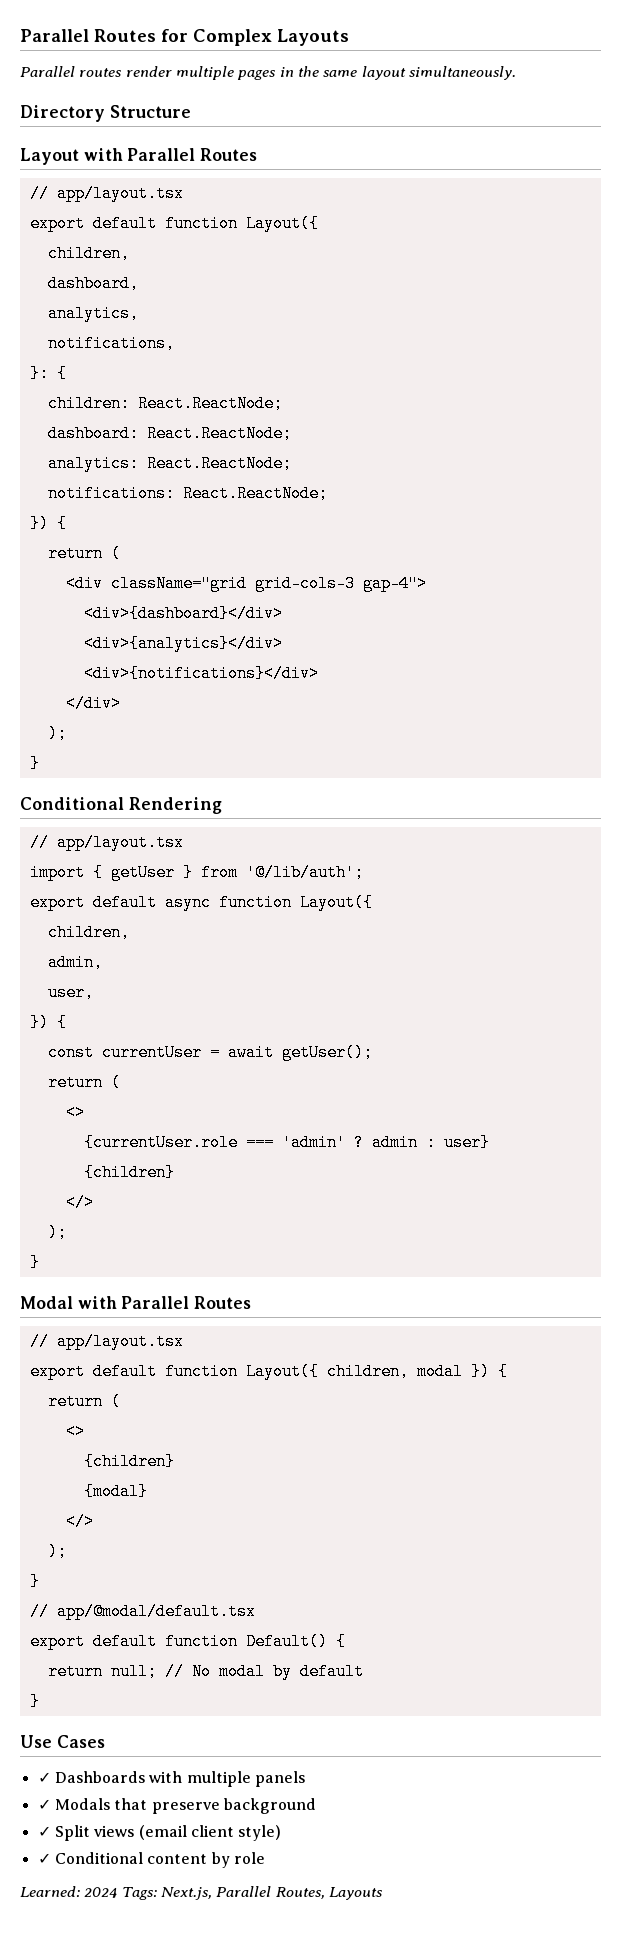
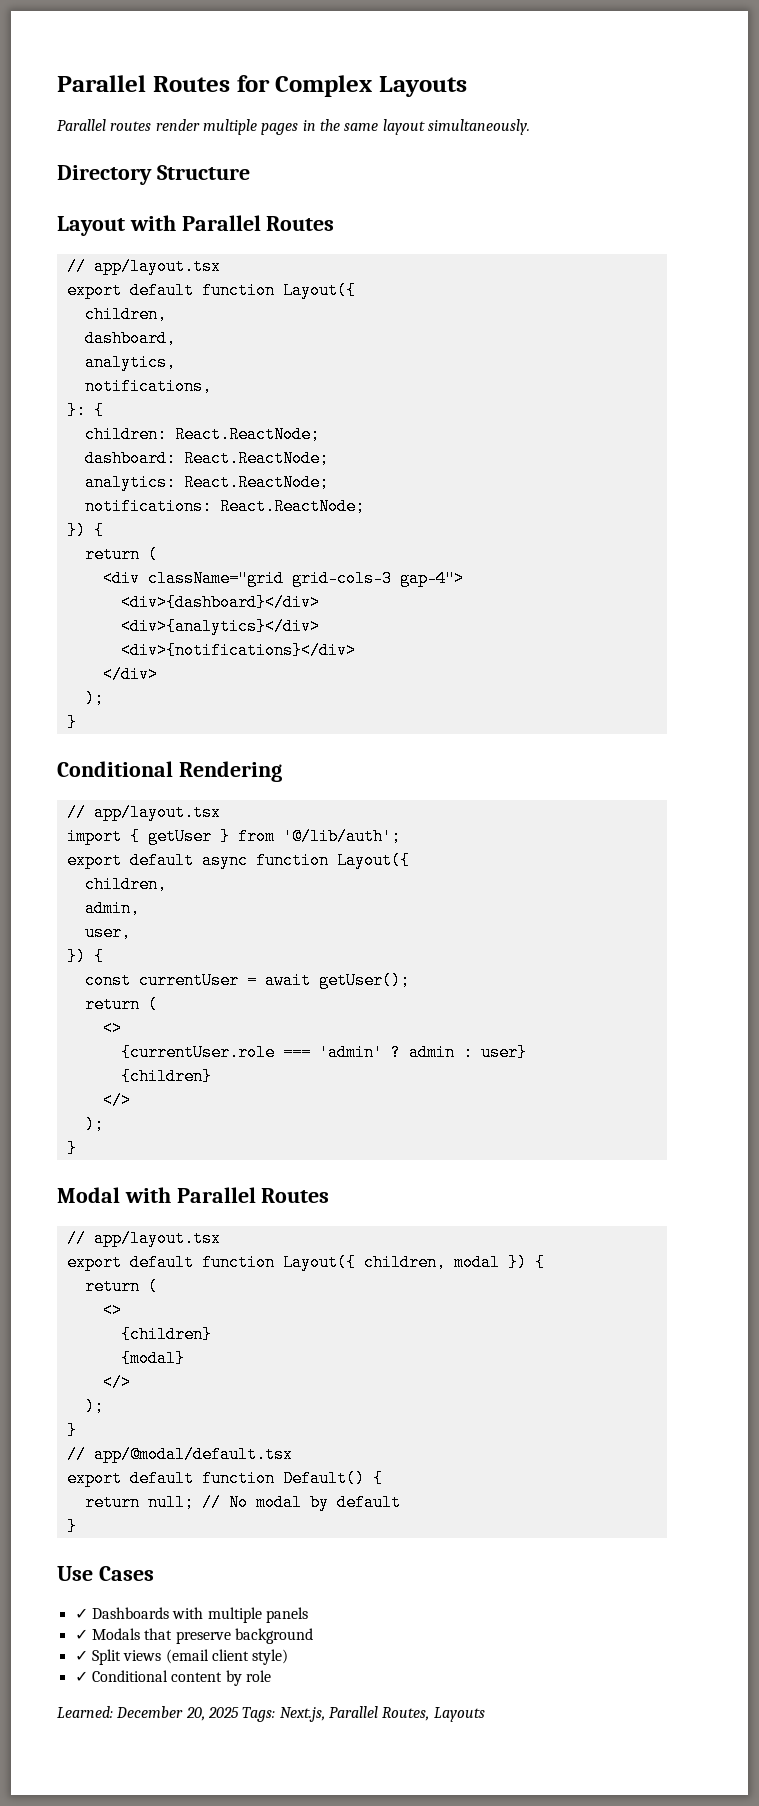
[84,1887,118,1898] 2024 -> [116,1706,239,1721] December 20, 2025

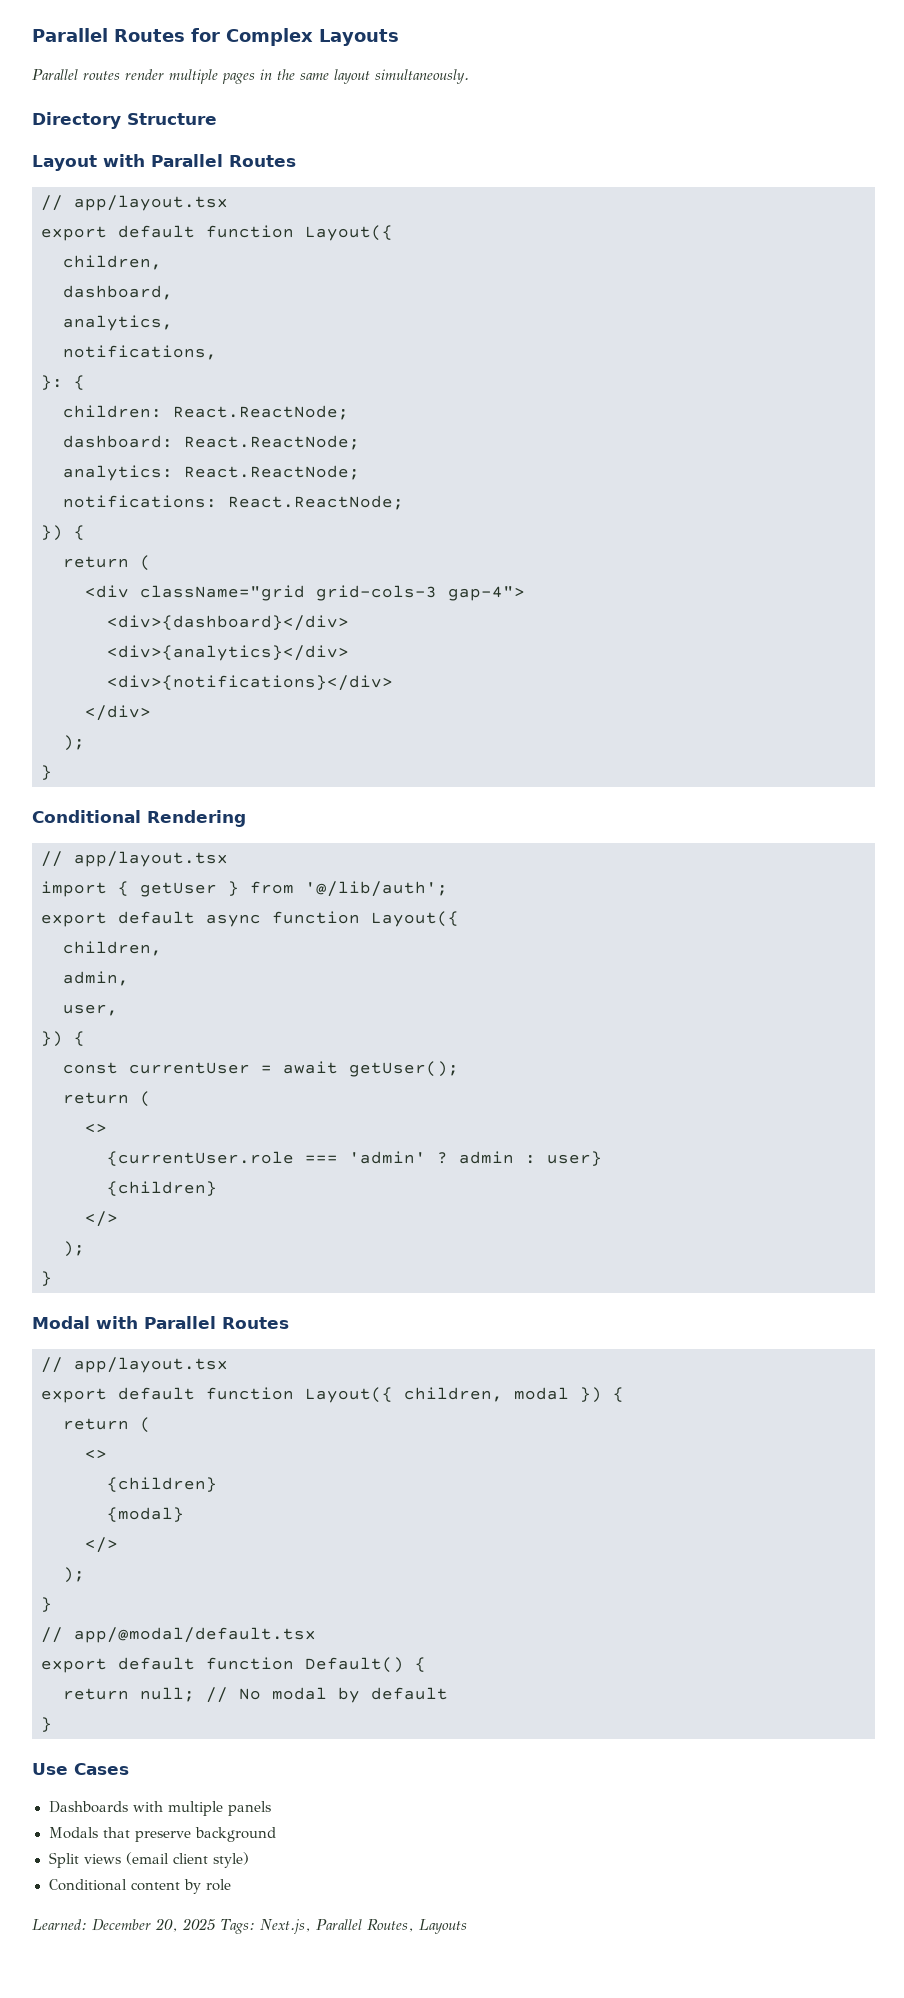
[74,1608,88,1619] ✓ -> (129, 1769) none
[74,1629,88,1640] ✓ -> (271, 1808) none
[74,1650,88,1661] ✓ -> (276, 1834) none
[74,1671,88,1682] ✓ -> (249, 1860) none

